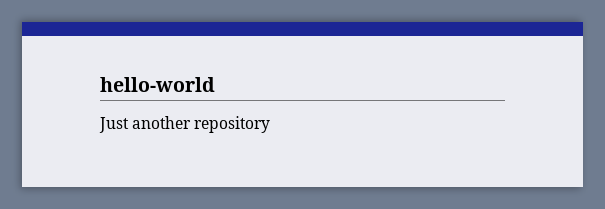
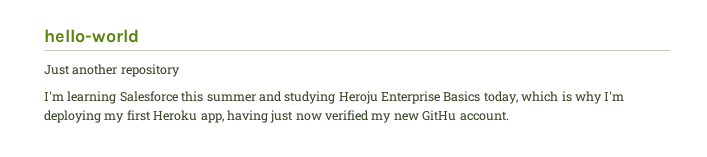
(271, 124) none -> [44,91,625,104] [44,110,509,123] // I'm learning Salesforce this summer and studying Heroju Enterprise Basics today, which is why I'm deploying my first Heroku app, having just now verified my new GitHu account.

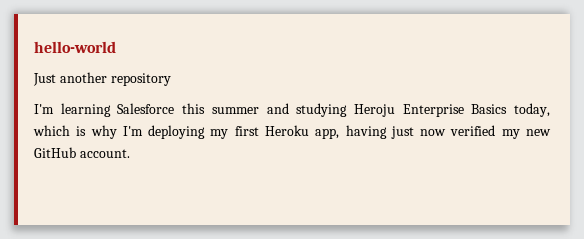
[422,110,457,121] GitHu -> [34,147,76,158] GitHub

